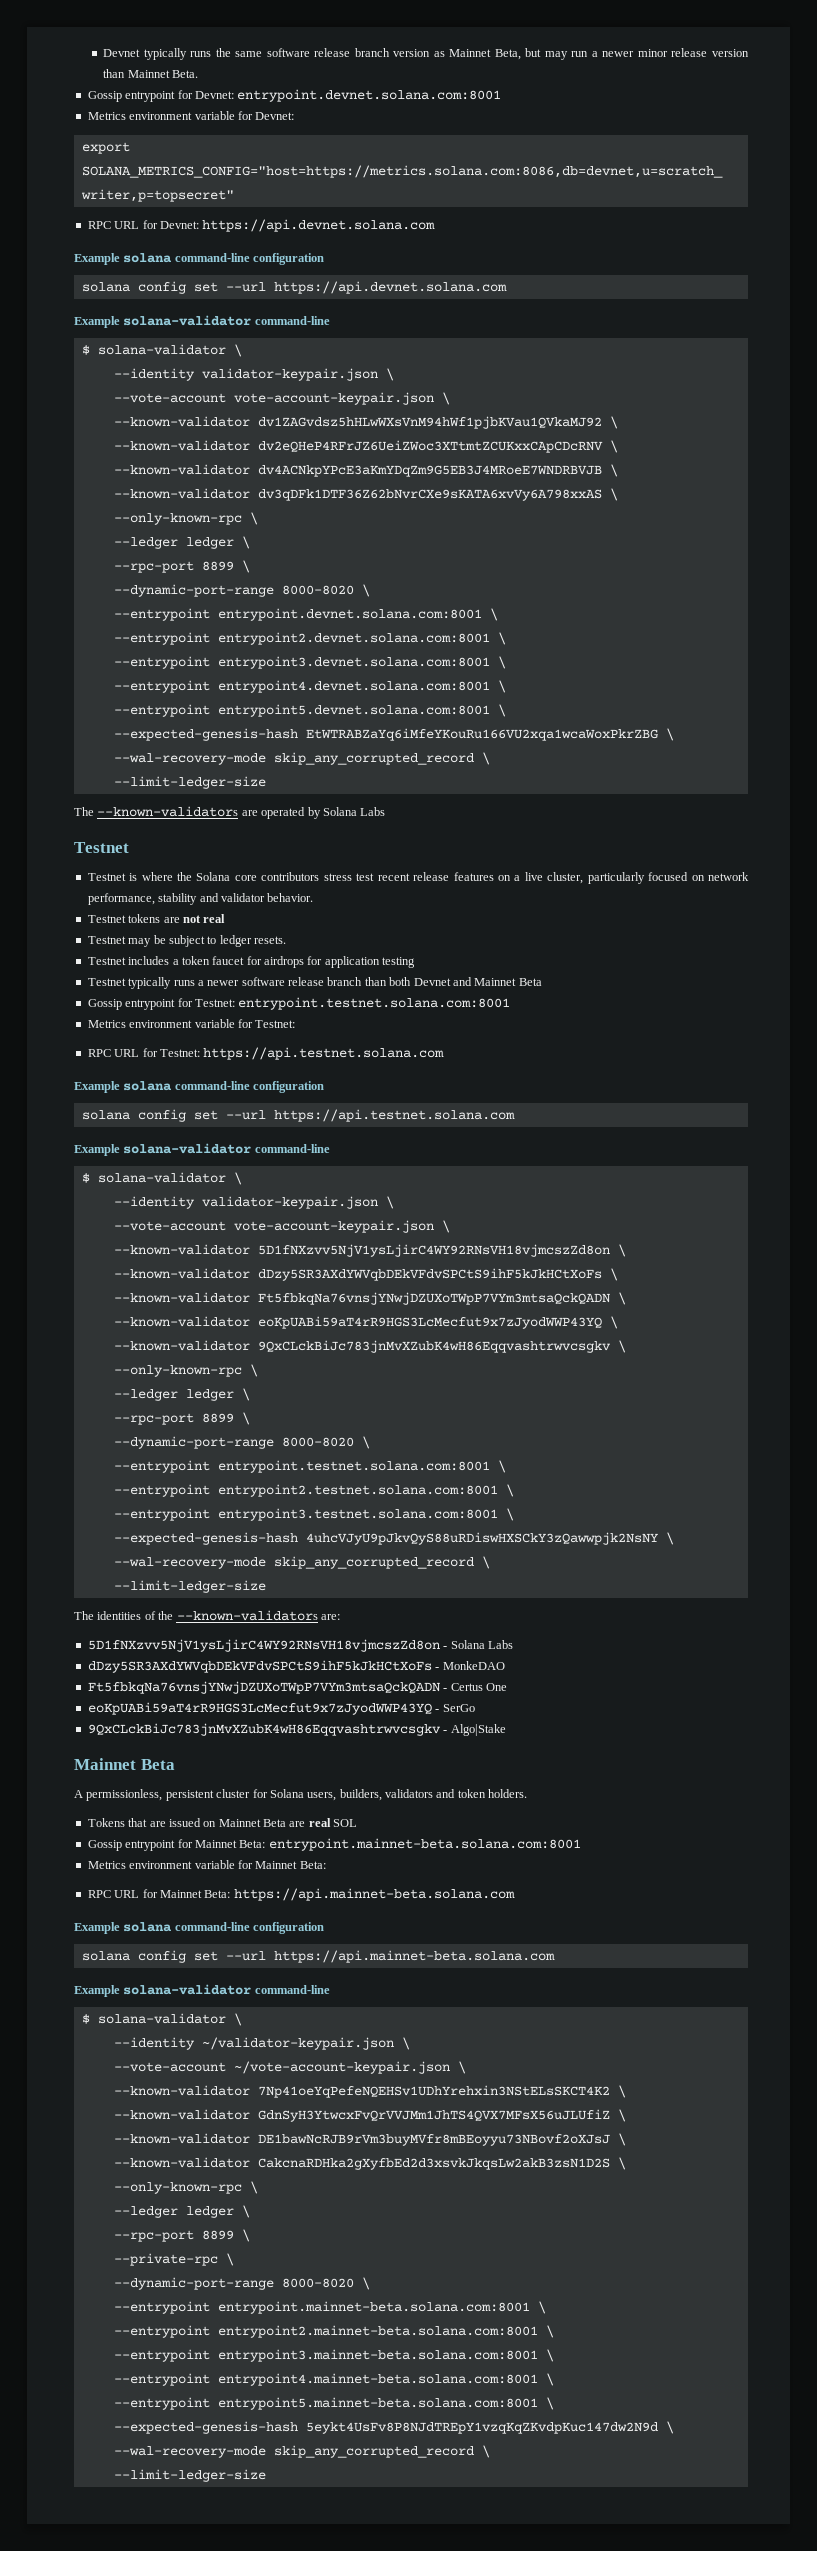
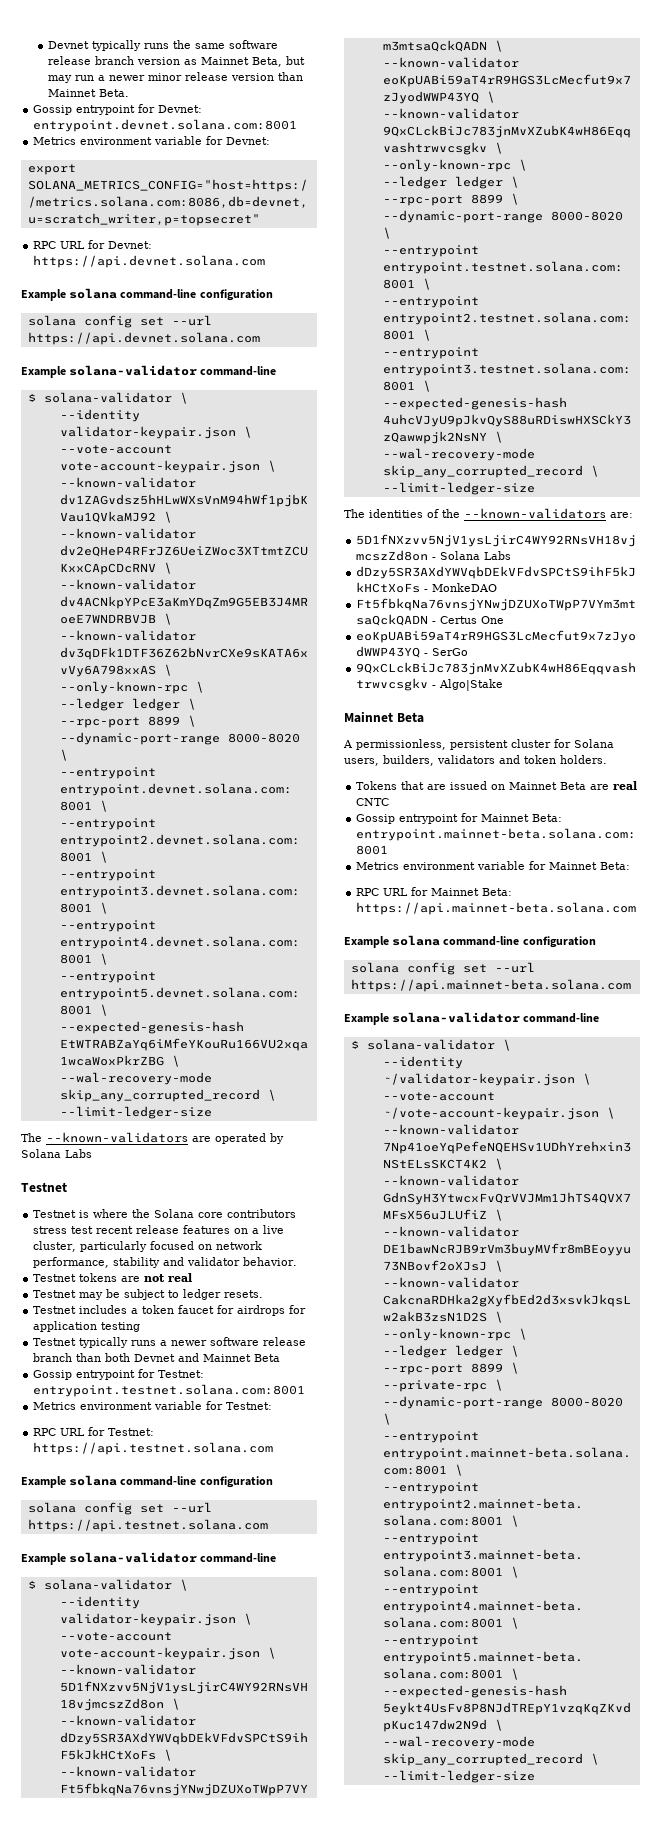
[333,1819,358,1827] SOL -> [356,798,390,806] CNTC

